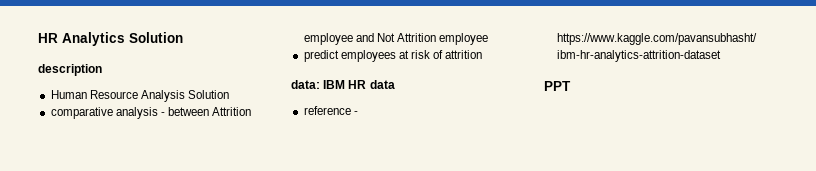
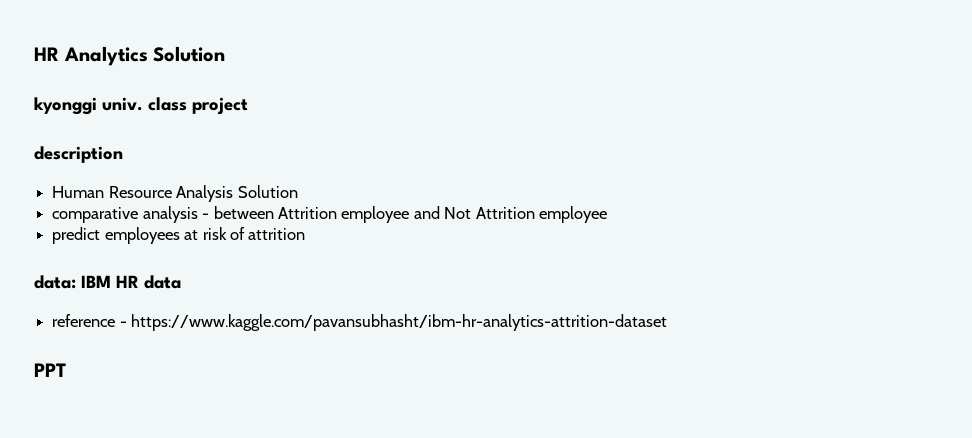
(183, 37) none -> [34,97,248,115] // kyonggi univ. class project

